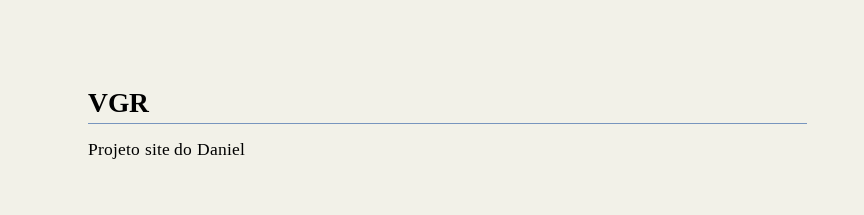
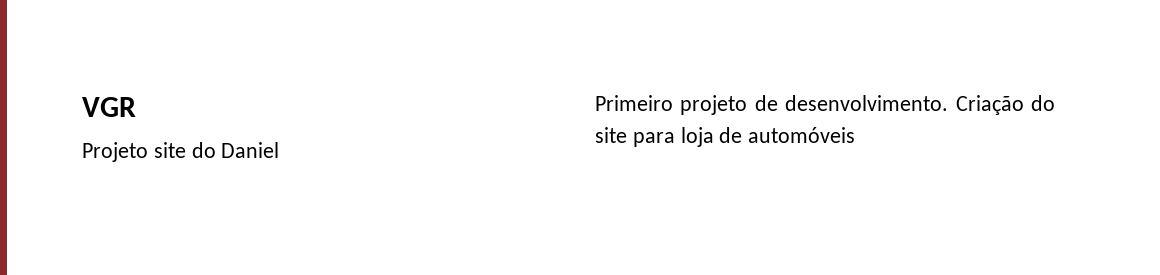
(246, 149) none -> [595,95,1055,115] [595,127,856,147] // Primeiro projeto de desenvolvimento. Criação do site para loja de automóveis

